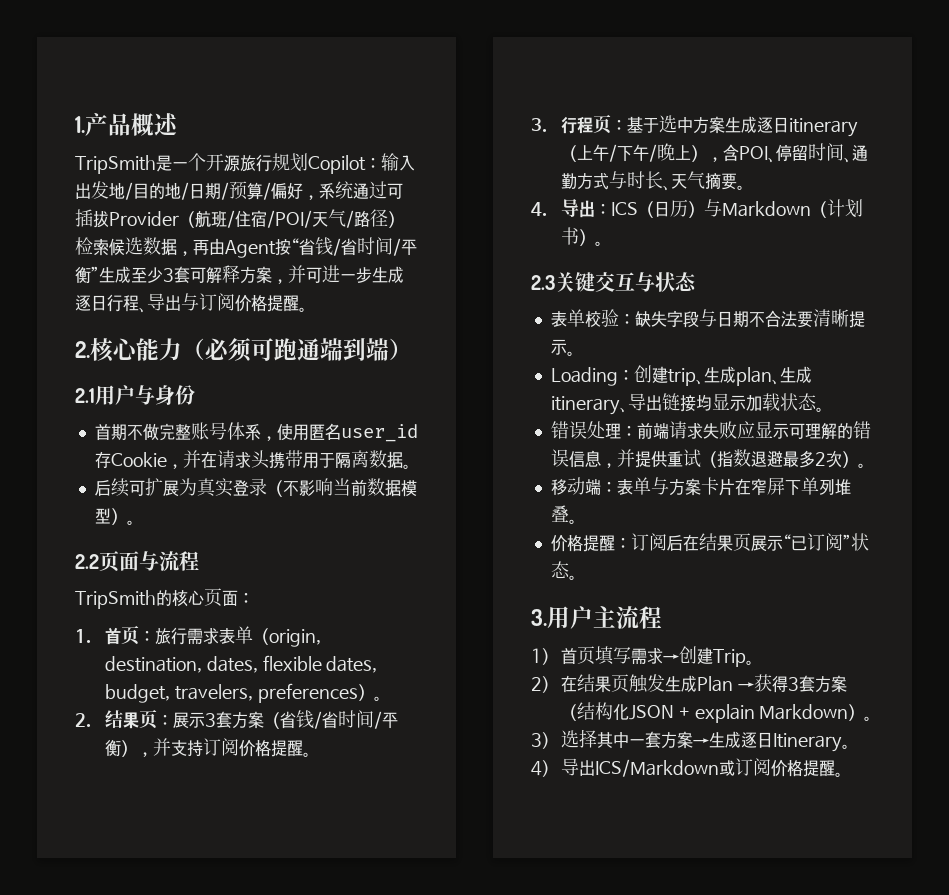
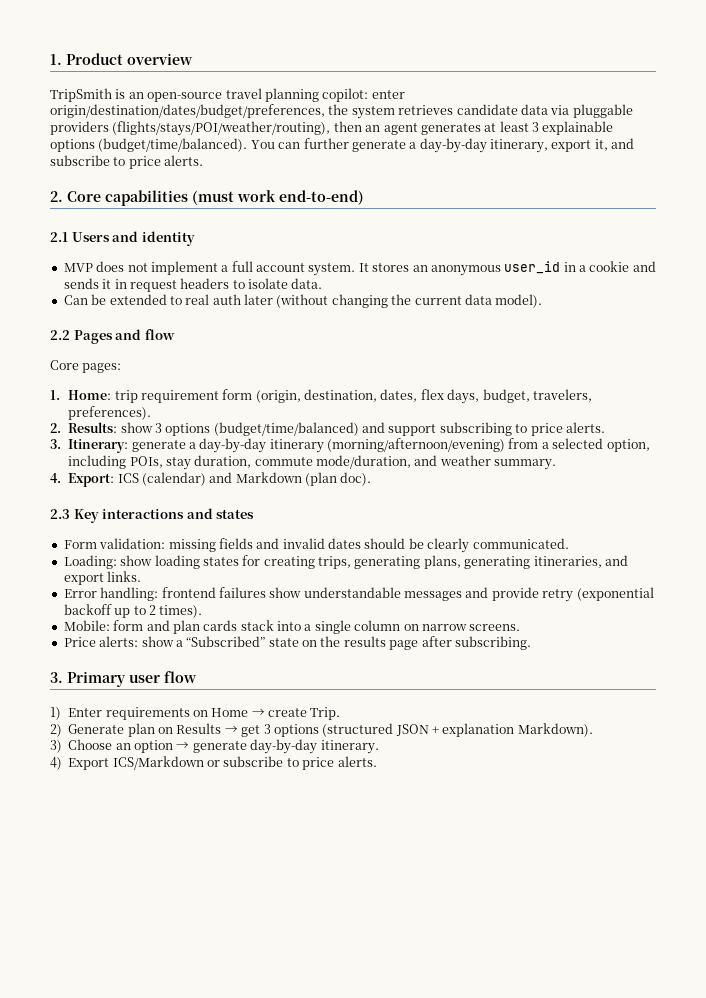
[75,113,178,136] [75,153,415,174] [75,181,403,200] [75,209,404,228] [75,237,417,258] [75,265,404,284] [75,293,307,313] [75,338,412,363] [75,385,195,405] [94,422,418,442] [94,450,411,469] [94,478,417,497] [94,508,135,525] [75,551,199,572] [75,588,254,609] [75,625,321,647] [104,655,378,673] [104,683,382,703] [75,709,398,729] [104,738,311,757] [531,114,858,137] [560,143,868,163] [560,171,745,191] [531,199,863,218] [560,227,603,246] [531,272,697,292] [550,309,865,328] [550,339,575,356] [550,365,812,386] [550,393,824,415] [550,421,871,440] [550,449,866,468] [550,477,851,496] [550,505,577,524] [550,533,869,552] [550,561,577,580] [531,606,662,629] [531,646,754,667] [531,674,847,693] [560,702,873,723] [531,729,850,752] [531,758,843,777] 1.产品概述 // TripSmith是一个开源旅行规划Copilot：输入出发地/目的地/日期/预算/偏好，系统通过可插拔Provider（航班/住宿/POI/天气/路径）检索候选数据，再由Agent按“省钱/省时间/平衡”生成至少3套可解释方案，并可进一步生成逐日行程、导出与订阅价格提醒。 // 2.核心能力（必须可跑通端到端） // 2.1用户与身份 // 首期不做完整账号体系，使用匿名user_id存Cookie，并在请求头携带用于隔离数据。 // 后续可扩展为真实登录（不影响当前数据模型）。 // 2.2页面与流程 // TripSmith的核心页面： // 1.首页：旅行需求表单（origin, destination, dates, flexible dates, budget, travelers, preferences）。 // 2.结果页：展示3套方案（省钱/省时间/平衡），并支持订阅价格提醒。 // 3.行程页：基于选中方案生成逐日itinerary（上午/下午/晚上），含POI、停留时间、通勤方式与时长、天气摘要。 // 4.导出：ICS（日历）与Markdown（计划书）。 // 2.3关键交互与状态 // 表单校验：缺失字段与日期不合法要清晰提示。 // Loading：创建trip、生成plan、生成itinerary、导出链接均显示加载状态。 // 错误处理：前端请求失败应显示可理解的错误信息，并提供重试（指数退避最多2次）。 // 移动端：表单与方案卡片在窄屏下单列堆叠。 // 价格提醒：订阅后在结果页展示“已订阅”状态。 // 3.用户主流程 // 1)首页填写需求→创建Trip。 // 2)在结果页触发生成Plan →获得3套方案（结构化JSON + explain Markdown）。 // 3)选择其中一套方案→生成逐日Itinerary。 // 4)导出ICS/Markdown或订阅价格提醒。 -> [50,53,193,65] [50,88,405,102] [50,104,633,119] [50,121,614,136] [50,138,635,153] [50,155,204,169] [50,190,364,206] [50,231,195,246] [63,261,656,276] [63,278,323,292] [63,294,543,308] [50,329,175,344] [50,360,122,373] [50,389,592,404] [68,406,152,420] [50,422,605,436] [50,438,650,453] [68,455,557,470] [50,472,372,487] [50,508,255,523] [63,538,569,553] [63,555,628,569] [63,571,142,585] [63,587,654,602] [63,604,203,618] [63,620,521,634] [63,636,531,650] [50,671,197,687] [50,707,341,720] [50,723,593,737] [50,739,379,754] [50,756,377,770] 1. Product overview // TripSmith is an open-source travel planning copilot: enter origin/destination/dates/budget/preferences, the system retrieves candidate data via pluggable providers (flights/stays/POI/weather/routing), then an agent generates at least 3 explainable options (budget/time/balanced). You can further generate a day-by-day itinerary, export it, and subscribe to price alerts. // 2. Core capabilities (must work end-to-end) // 2.1 Users and identity // MVP does not implement a full account system. It stores an anonymous user_id in a cookie and sends it in request headers to isolate data. // Can be extended to real auth later (without changing the current data model). // 2.2 Pages and flow // Core pages: // 1. Home: trip requirement form (origin, destination, dates, flex days, budget, travelers, preferences). // 2. Results: show 3 options (budget/time/balanced) and support subscribing to price alerts. // 3. Itinerary: generate a day-by-day itinerary (morning/afternoon/evening) from a selected option, including POIs, stay duration, commute mode/duration, and weather summary. // 4. Export: ICS (calendar) and Markdown (plan doc). // 2.3 Key interactions and states // Form validation: missing fields and invalid dates should be clearly communicated. // Loading: show loading states for creating trips, generating plans, generating itineraries, and export links. // Error handling: frontend failures show understandable messages and provide retry (exponential backoff up to 2 times). // Mobile: form and plan cards stack into a single column on narrow screens. // Price alerts: show a “Subscribed” state on the results page after subscribing. // 3. Primary user flow // 1) Enter requirements on Home → create Trip. // 2) Generate plan on Results → get 3 options (structured JSON + explanation Markdown). // 3) Choose an option → generate day-by-day itinerary. // 4) Export ICS/Markdown or subscribe to price alerts.

